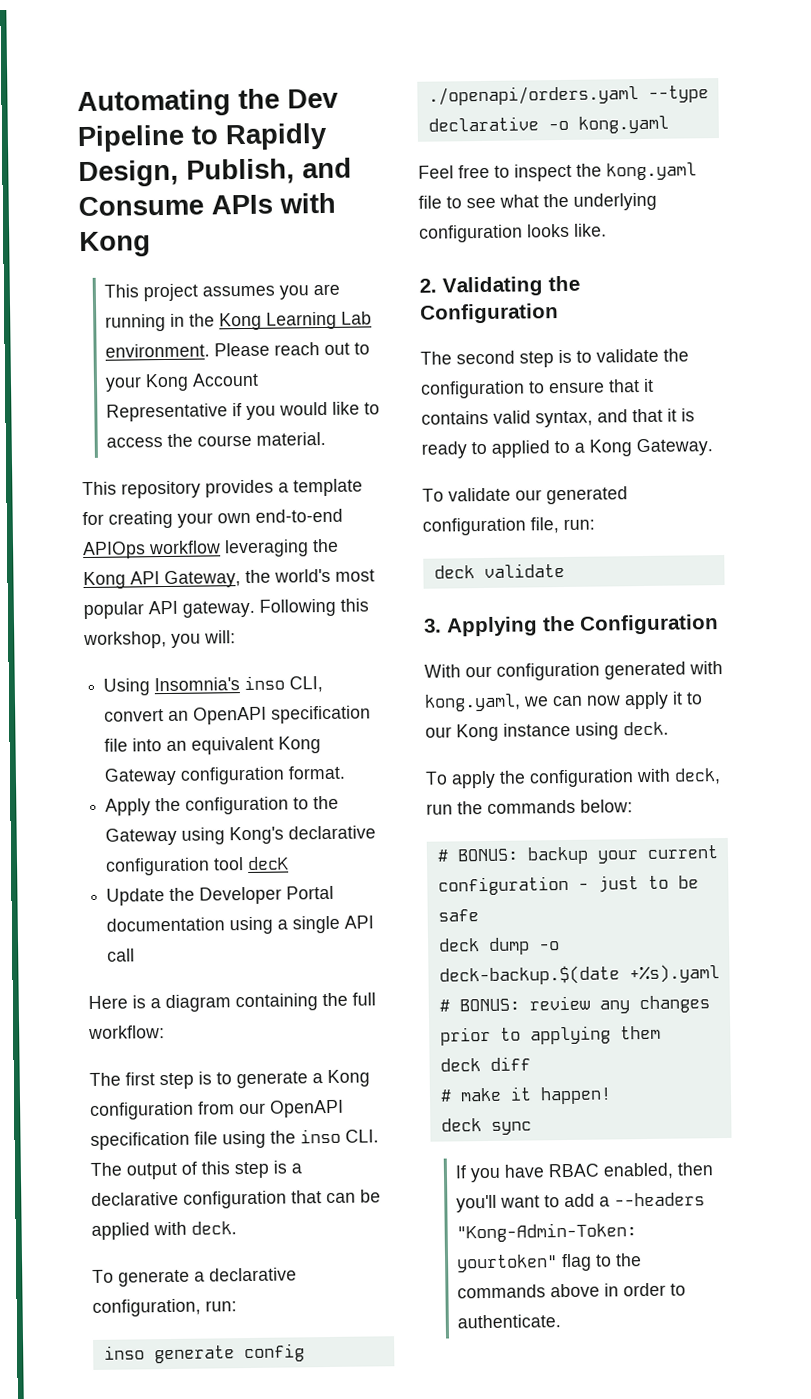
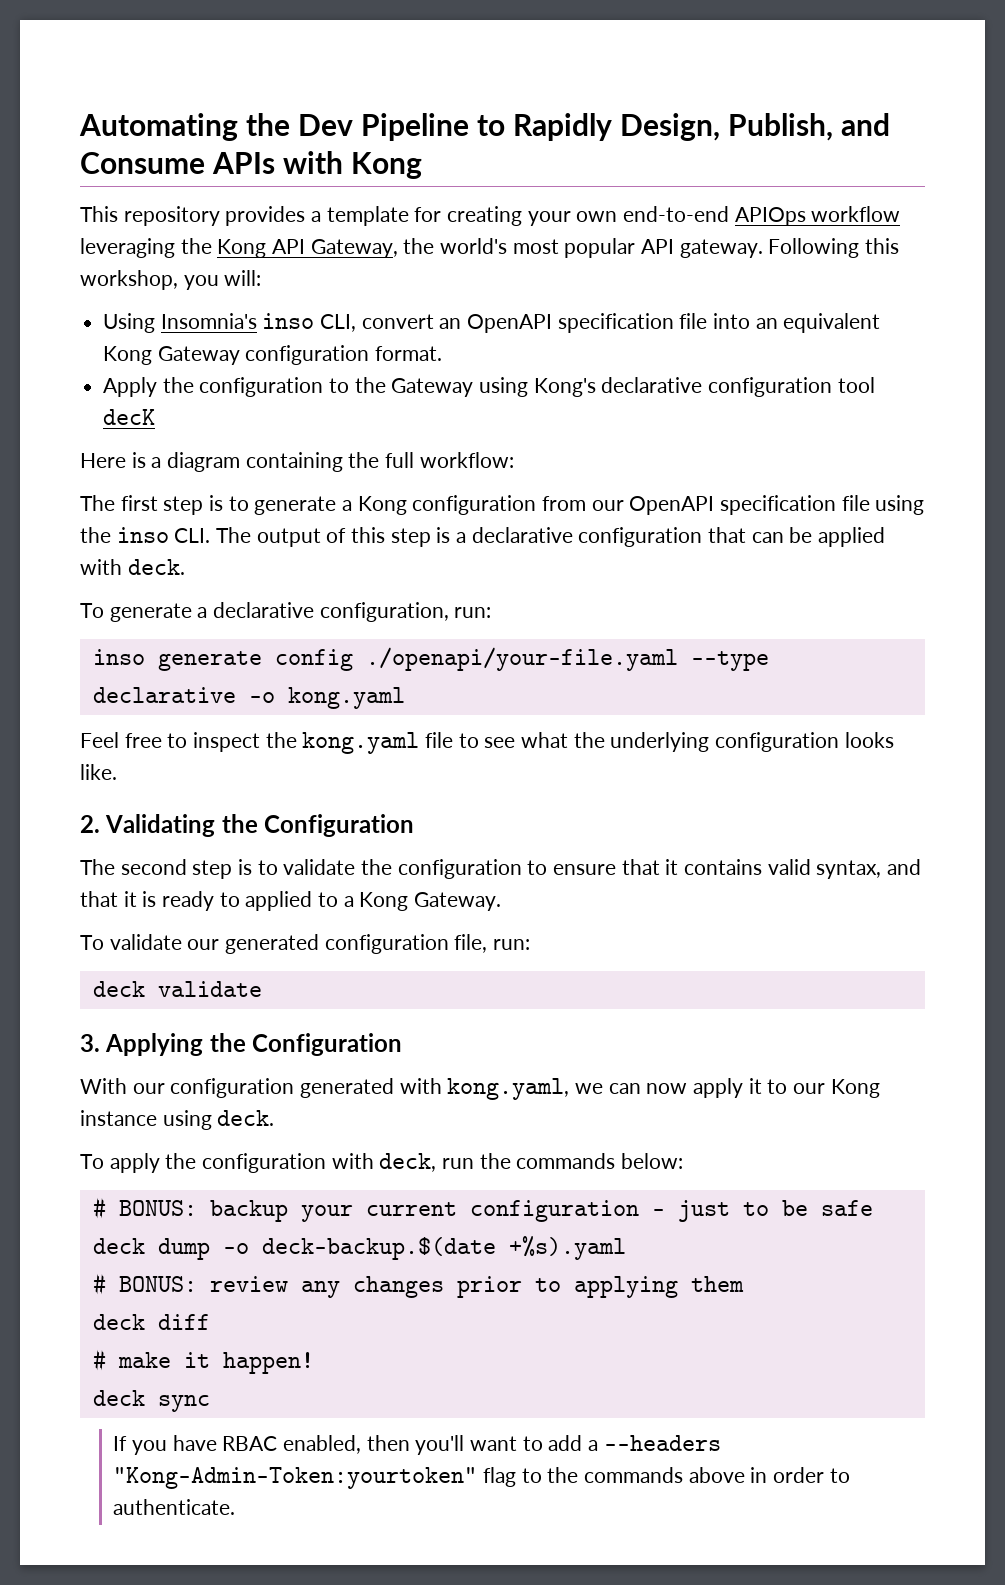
[104,283,341,302] [105,311,373,332] [105,342,371,358] [105,372,260,392] [106,401,381,422] [106,431,327,448] // This project assumes you are running in the Kong Learning Lab environment. Please reach out to your Kong Account Representative if you would like to access the course material. -> (422, 165) none
[106,885,335,906] [106,915,375,935] [107,948,136,962] // Update the Developer Portal documentation using a single API call -> (156, 417) none
[427,85,639,106] ./openapi/orders.yaml -> [365,647,678,671] ./openapi/your-file.yaml

